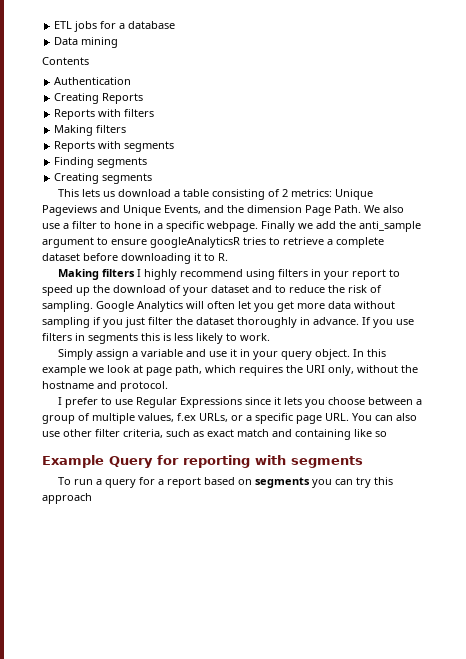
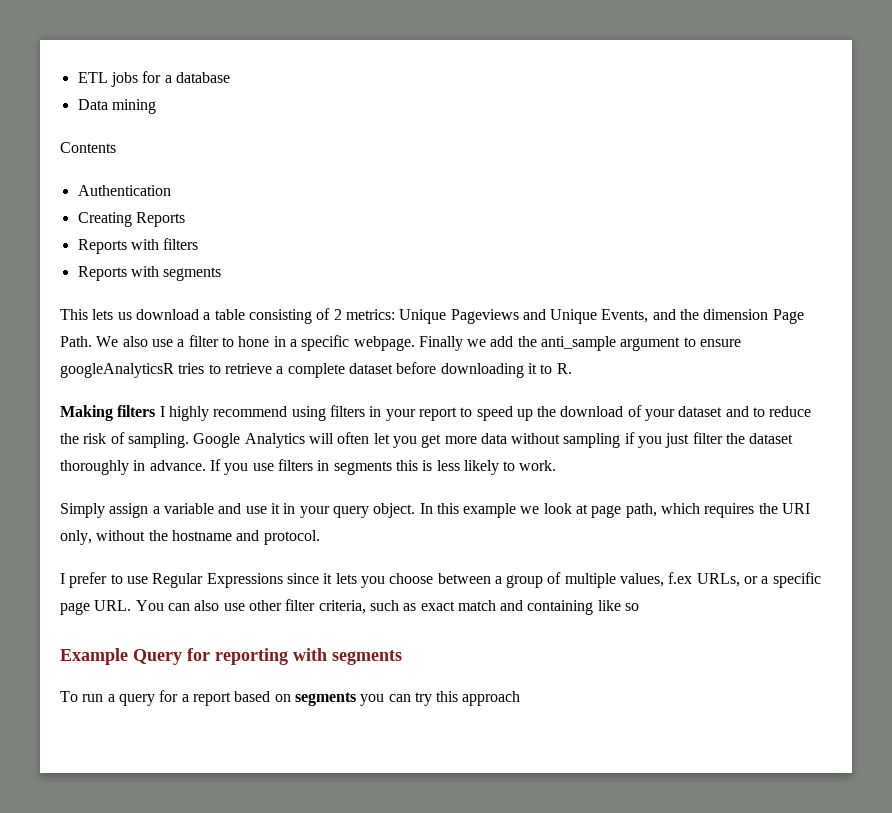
[54,125,127,136] // Making filters -> (199, 244) none
[54,157,148,168] [54,173,153,184] // Finding segments // Creating segments -> (222, 274) none

